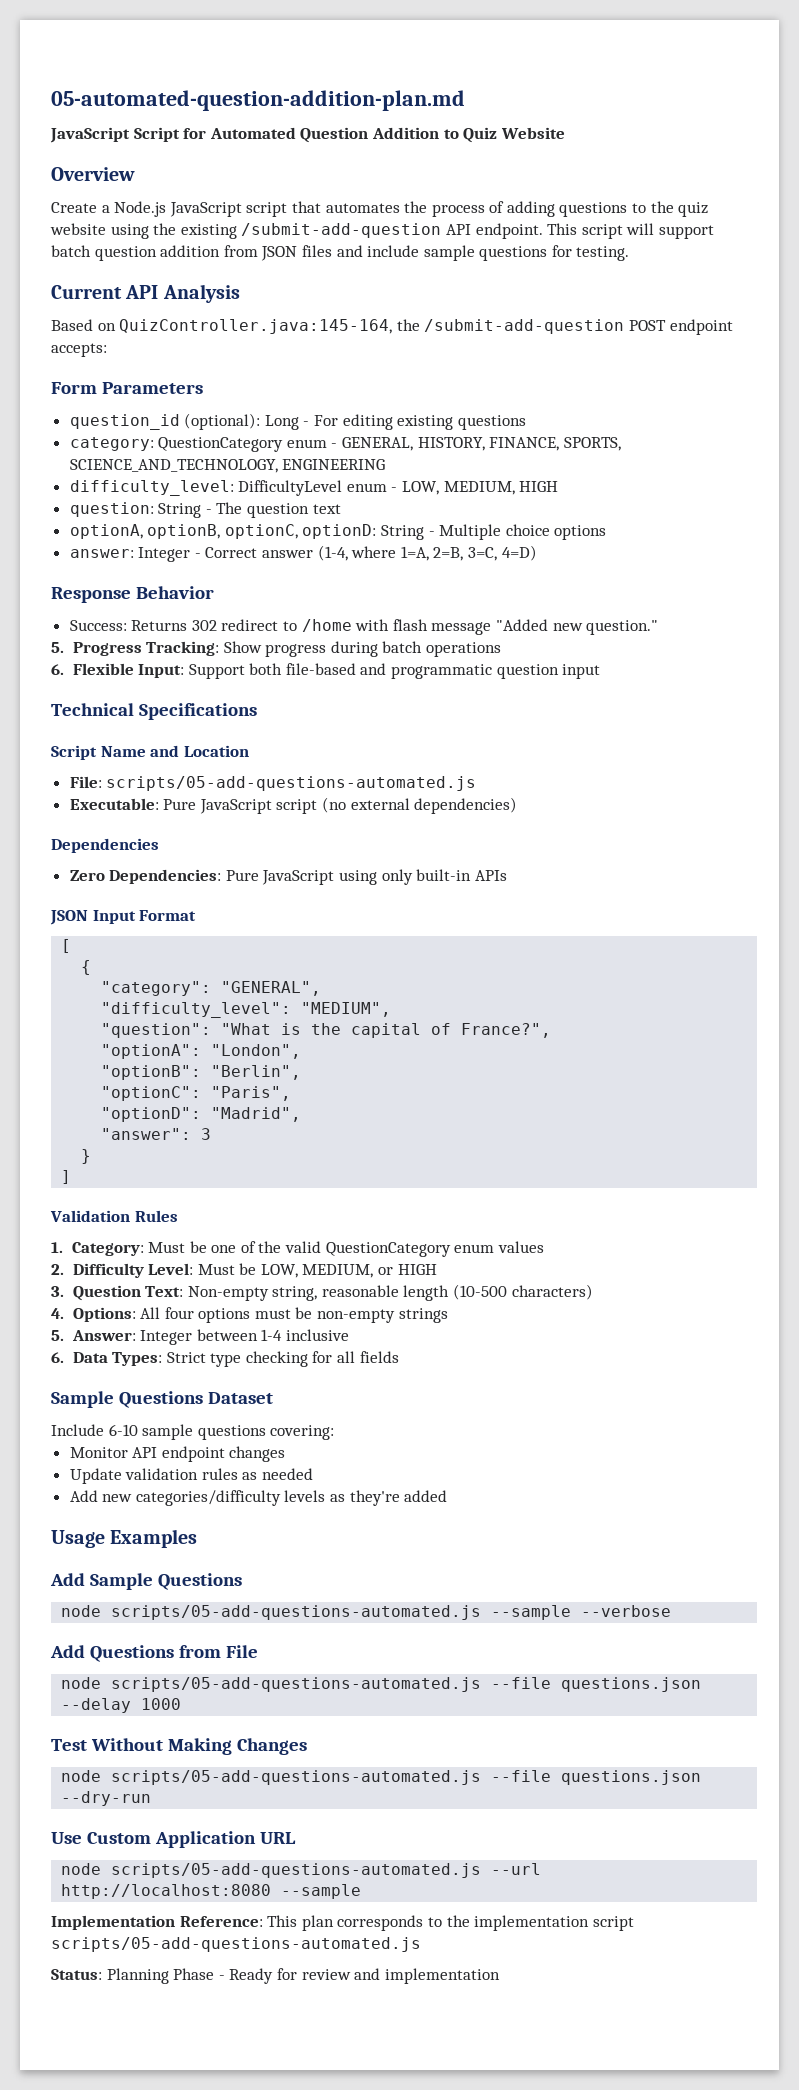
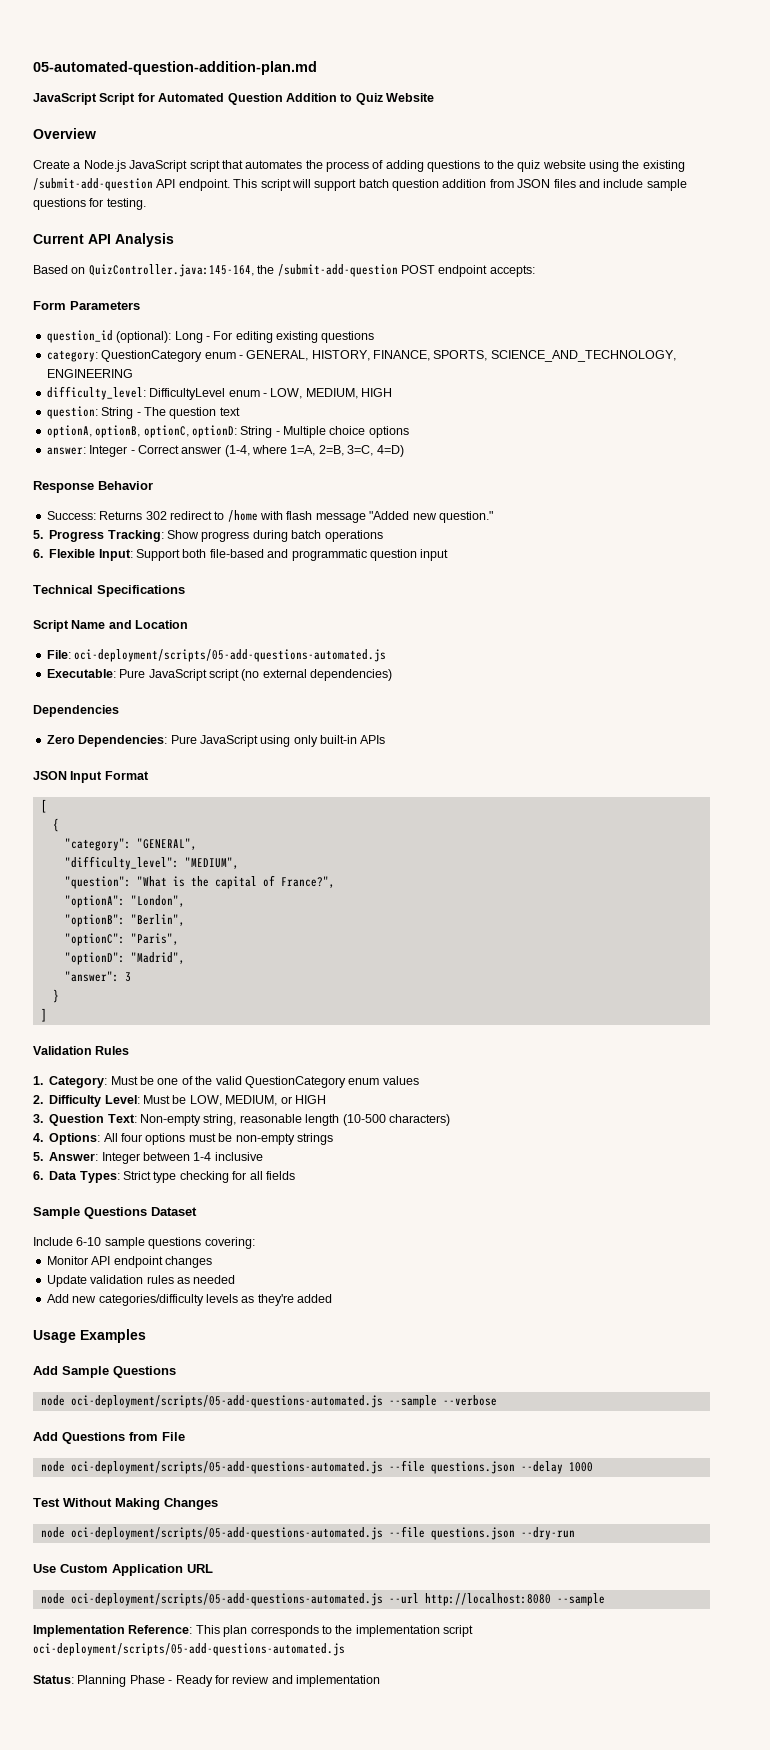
[106,776,477,791] scripts/05-add-questions-automated.js -> [74,649,387,662] oci-deployment/scripts/05-add-questions-automated.js
[111,1605,482,1620] scripts/05-add-questions-automated.js -> [70,1395,383,1408] oci-deployment/scripts/05-add-questions-automated.js
[111,1677,482,1692] scripts/05-add-questions-automated.js -> [70,1461,383,1474] oci-deployment/scripts/05-add-questions-automated.js
[111,1770,482,1785] scripts/05-add-questions-automated.js -> [70,1527,383,1540] oci-deployment/scripts/05-add-questions-automated.js
[111,1863,482,1878] scripts/05-add-questions-automated.js -> [70,1593,383,1606] oci-deployment/scripts/05-add-questions-automated.js
[51,1937,421,1952] scripts/05-add-questions-automated.js -> [33,1643,345,1656] oci-deployment/scripts/05-add-questions-automated.js

